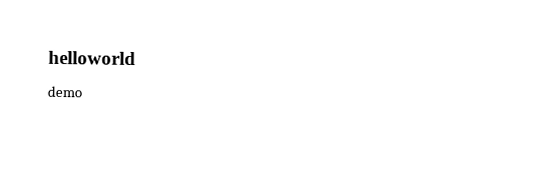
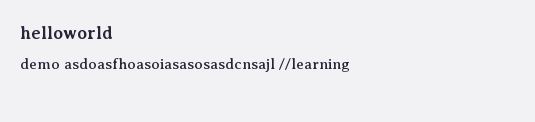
(83, 91) none -> [64,58,351,72] asdoasfhoasoiasasosasdcnsajl //learning

